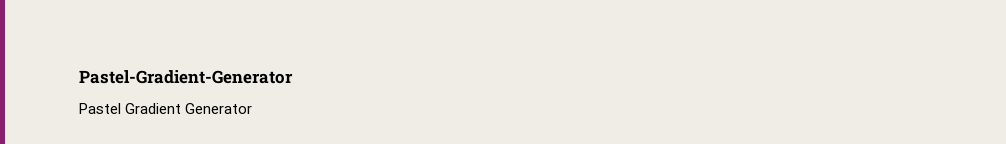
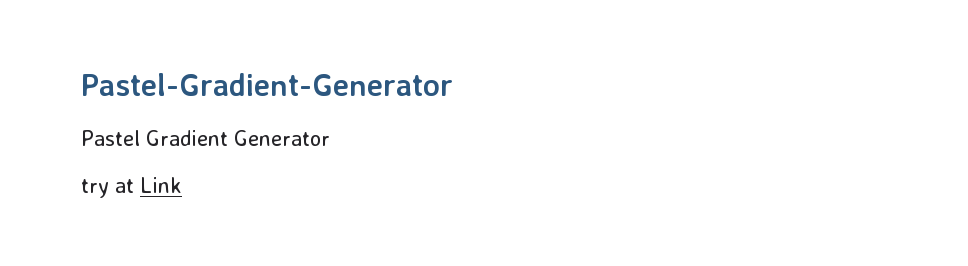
(253, 108) none -> [81,177,182,198] // try at Link

